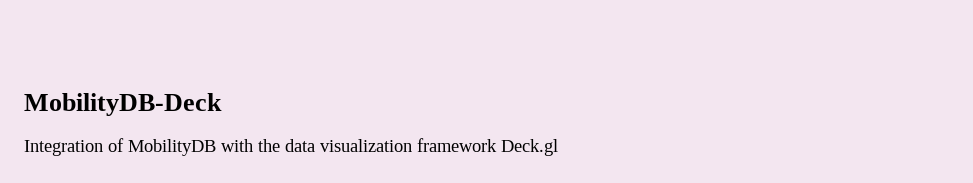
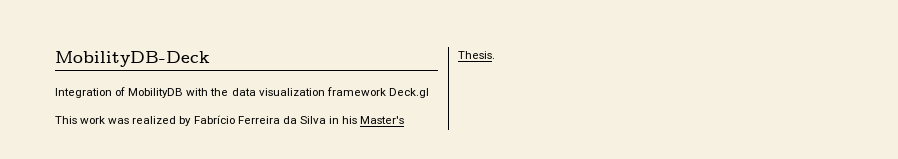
(558, 147) none -> [55,115,405,126] [458,51,495,59] // This work was realized by Fabrício Ferreira da Silva in his Master's Thesis.

